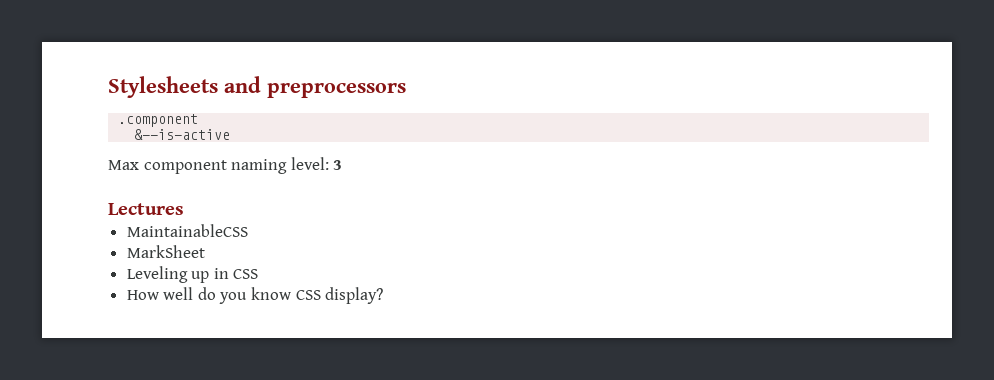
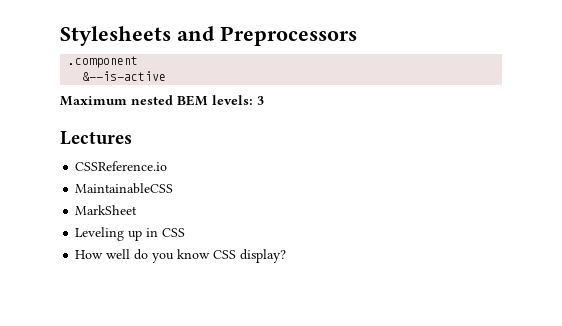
[267,83,406,98] preprocessors -> [220,26,357,46] Preprocessors
[108,157,329,174] Max component naming level: -> [60,95,253,106] Maximum nested BEM levels:
(184, 209) none -> [75,161,168,171] // CSSReference.io

